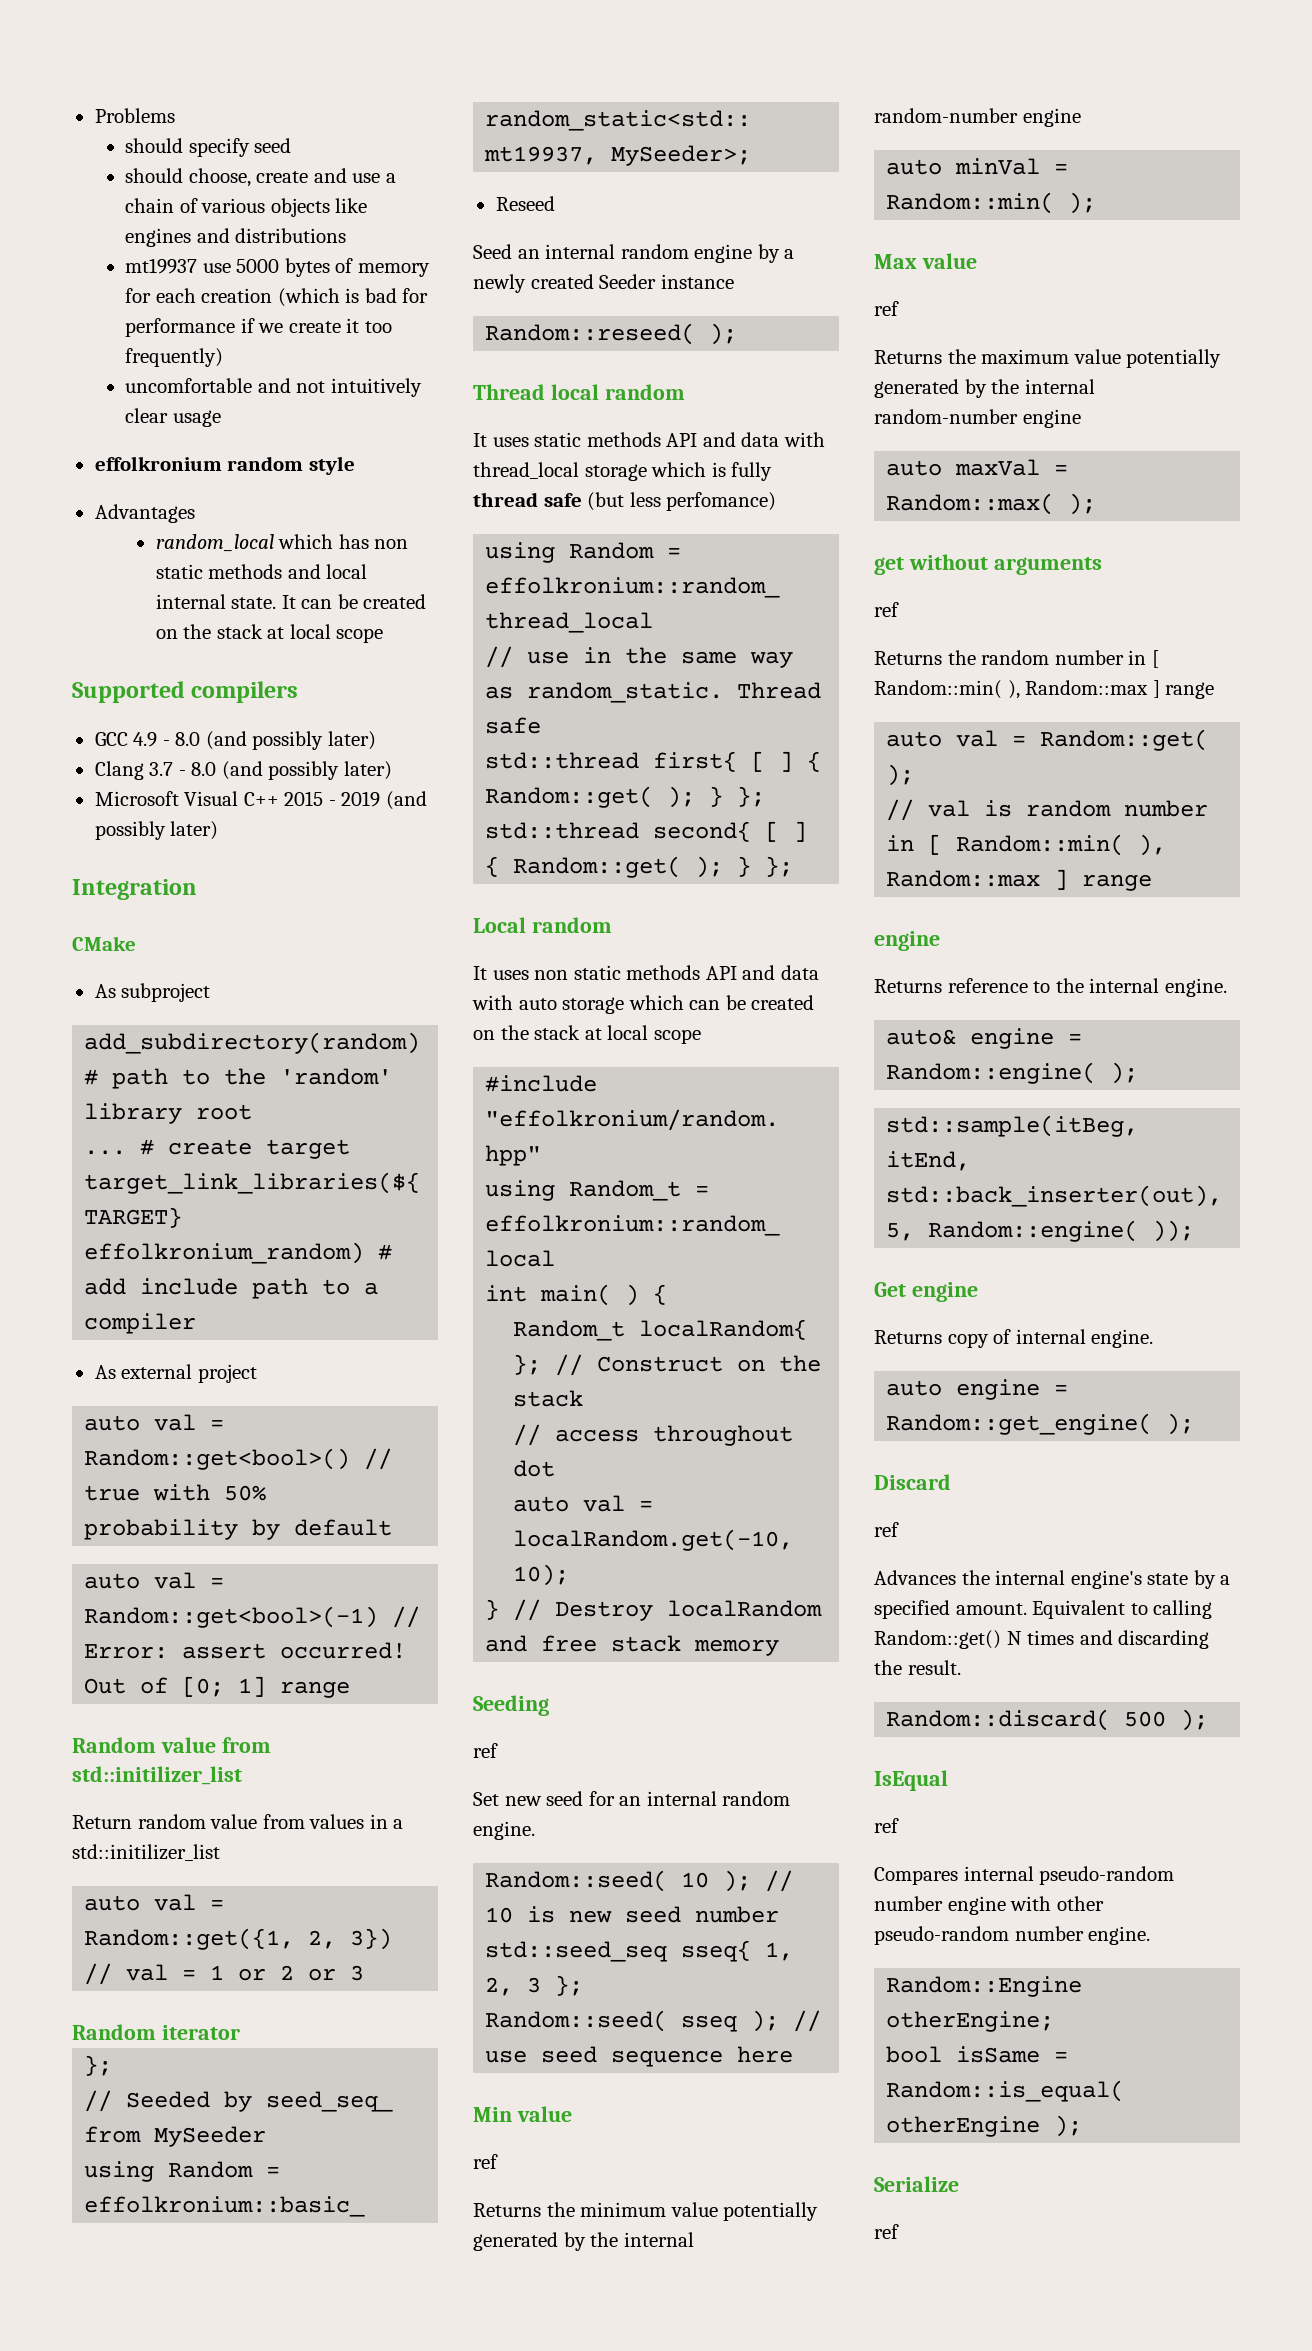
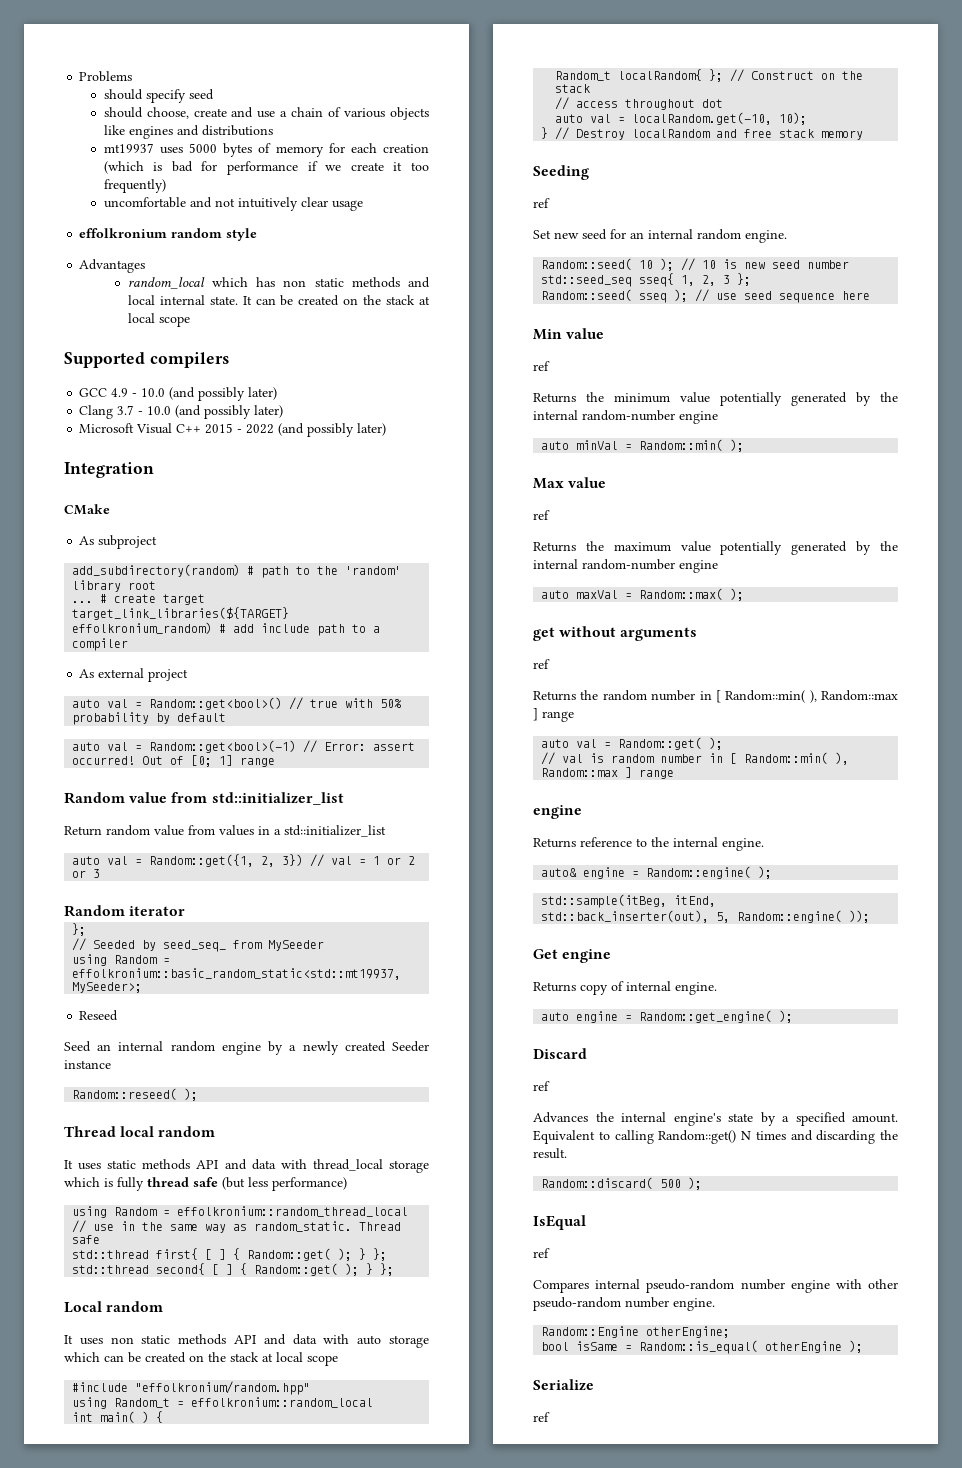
[202,263,231,273] use -> [159,147,183,154] uses
[175,732,201,746] 8.0 -> [141,388,166,397] 10.0
[191,762,217,776] 8.0 -> [147,406,172,415] 10.0
[341,791,381,807] 2019 -> [246,424,275,434] 2022
[72,1766,242,1785] std::initilizer_list -> [211,792,344,805] std::initializer_list
[72,1844,220,1861] std::initilizer_list -> [284,825,386,837] std::initializer_list
[666,492,777,511] perfomance) -> [272,1177,347,1191] performance)

